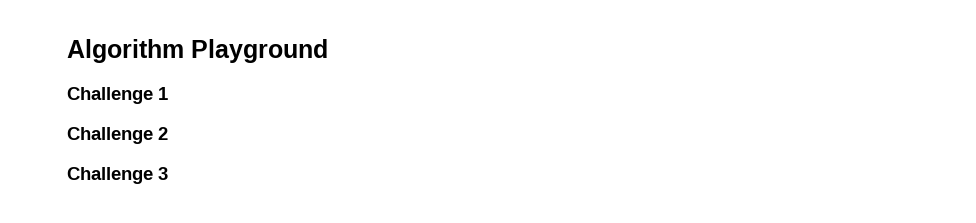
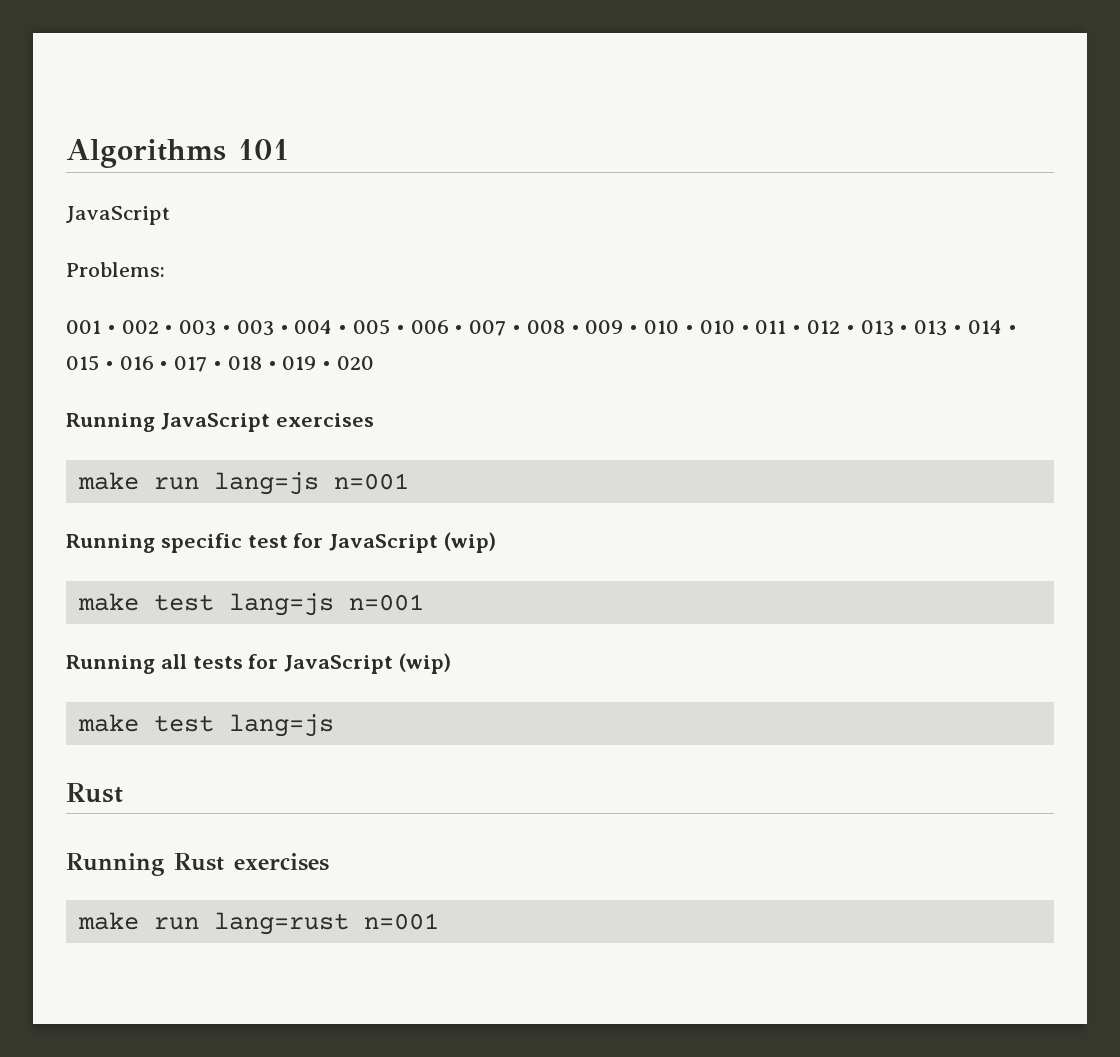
[67,39,328,63] [67,87,168,104] [67,127,168,144] [67,167,168,184] Algorithm Playground // Challenge 1 // Challenge 2 // Challenge 3 -> [66,139,289,168] [66,206,170,225] [66,262,165,277] [66,319,1017,336] [66,355,375,372] [66,413,374,432] [77,472,409,495] [66,532,497,553] [77,593,424,616] [66,653,452,674] [77,714,334,737] [66,783,123,803] [66,853,329,876] [77,912,439,935] Algorithms 101 // JavaScript // Problems: // 001 • 002 • 003 • 003 • 004 • 005 • 006 • 007 • 008 • 009 • 010 • 010 • 011 • 012 • 013 • 013 • 014 • 015 • 016 • 017 • 018 • 019 • 020 // Running JavaScript exercises // make run lang=js n=001 // Running specific test for JavaScript (wip) // make test lang=js n=001 // Running all tests for JavaScript (wip) // make test lang=js // Rust // Running Rust exercises // make run lang=rust n=001

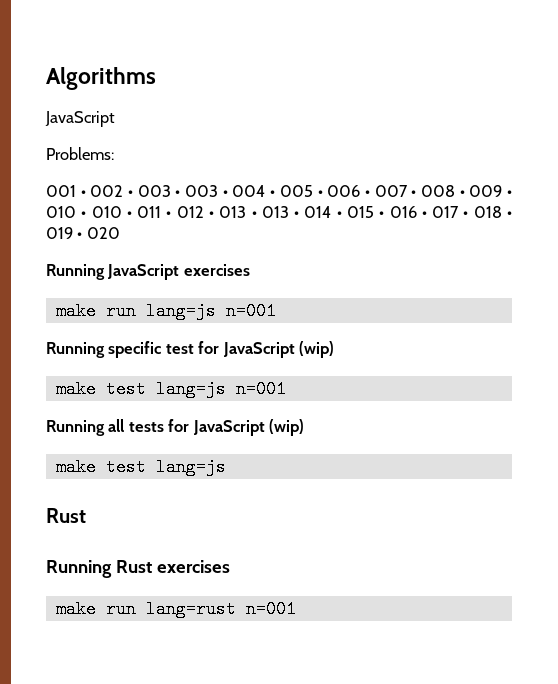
[238,139,289,160] 101 -> (156, 78) none

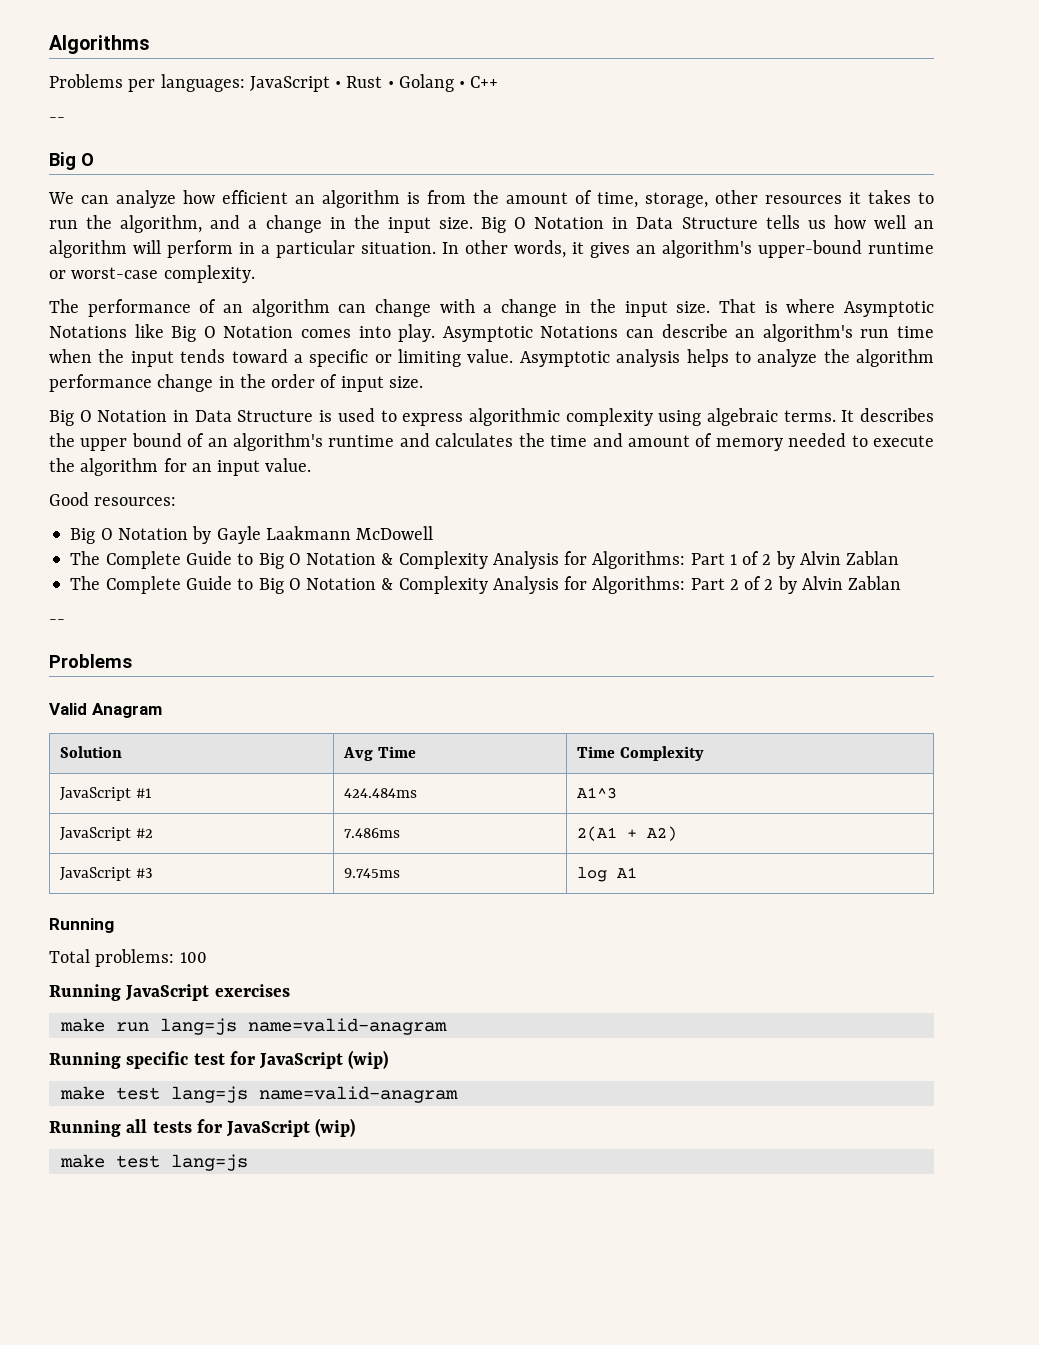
[45,111,115,127] [46,147,114,160] [46,185,512,197] [46,206,512,218] [46,227,120,239] JavaScript // Problems: // 001 • 002 • 003 • 003 • 004 • 005 • 006 • 007 • 008 • 009 • 010 • 010 • 011 • 012 • 013 • 013 • 014 • 015 • 016 • 017 • 018 • 019 • 020 -> [49,74,499,92] [49,117,65,122] [49,152,94,170] [48,190,934,208] [49,215,935,233] [49,240,934,258] [49,265,255,283] [49,299,934,317] [49,324,935,342] [49,349,934,367] [49,374,423,392] [49,408,934,426] [49,433,934,451] [49,458,312,476] [49,492,177,506] [70,526,434,544] [70,551,900,569] [70,576,902,594] [49,619,65,624] [49,654,132,668] [49,703,162,718] [60,746,123,758] [343,746,416,761] [577,746,704,761] [60,787,152,801] [344,788,418,798] [577,787,618,799] [60,827,153,841] [344,828,401,838] [577,826,678,841] [60,867,153,881] [344,868,401,878] [577,867,638,882] [49,918,114,933] [49,949,207,967] Problems per languages: JavaScript • Rust • Golang • C++ // -- // Big O // We can analyze how efficient an algorithm is from the amount of time, storage, other resources it takes to run the algorithm, and a change in the input size. Big O Notation in Data Structure tells us how well an algorithm will perform in a particular situation. In other words, it gives an algorithm's upper-bound runtime or worst-case complexity. // The performance of an algorithm can change with a change in the input size. That is where Asymptotic Notations like Big O Notation comes into play. Asymptotic Notations can describe an algorithm's run time when the input tends toward a specific or limiting value. Asymptotic analysis helps to analyze the algorithm performance change in the order of input size. // Big O Notation in Data Structure is used to express algorithmic complexity using algebraic terms. It describes the upper bound of an algorithm's runtime and calculates the time and amount of memory needed to execute the algorithm for an input value. // Good resources: // Big O Notation by Gayle Laakmann McDowell // The Complete Guide to Big O Notation & Complexity Analysis for Algorithms: Part 1 of 2 by Alvin Zablan // The Complete Guide to Big O Notation & Complexity Analysis for Algorithms: Part 2 of 2 by Alvin Zablan // -- // Problems // Valid Anagram // Solution | Avg Time | Time Complexity // JavaScript #1 | 424.484ms | A1^3 // JavaScript #2 | 7.486ms | 2(A1 + A2) // JavaScript #3 | 9.745ms | log A1 // Running // Total problems: 100
[225,302,276,320] n=001 -> [247,1018,447,1035] name=valid-anagram
[235,380,286,398] n=001 -> [258,1086,458,1103] name=valid-anagram
[46,508,86,523] [46,560,230,578] [55,600,296,618] // Rust // Running Rust exercises // make run lang=rust n=001 -> (248, 1162) none

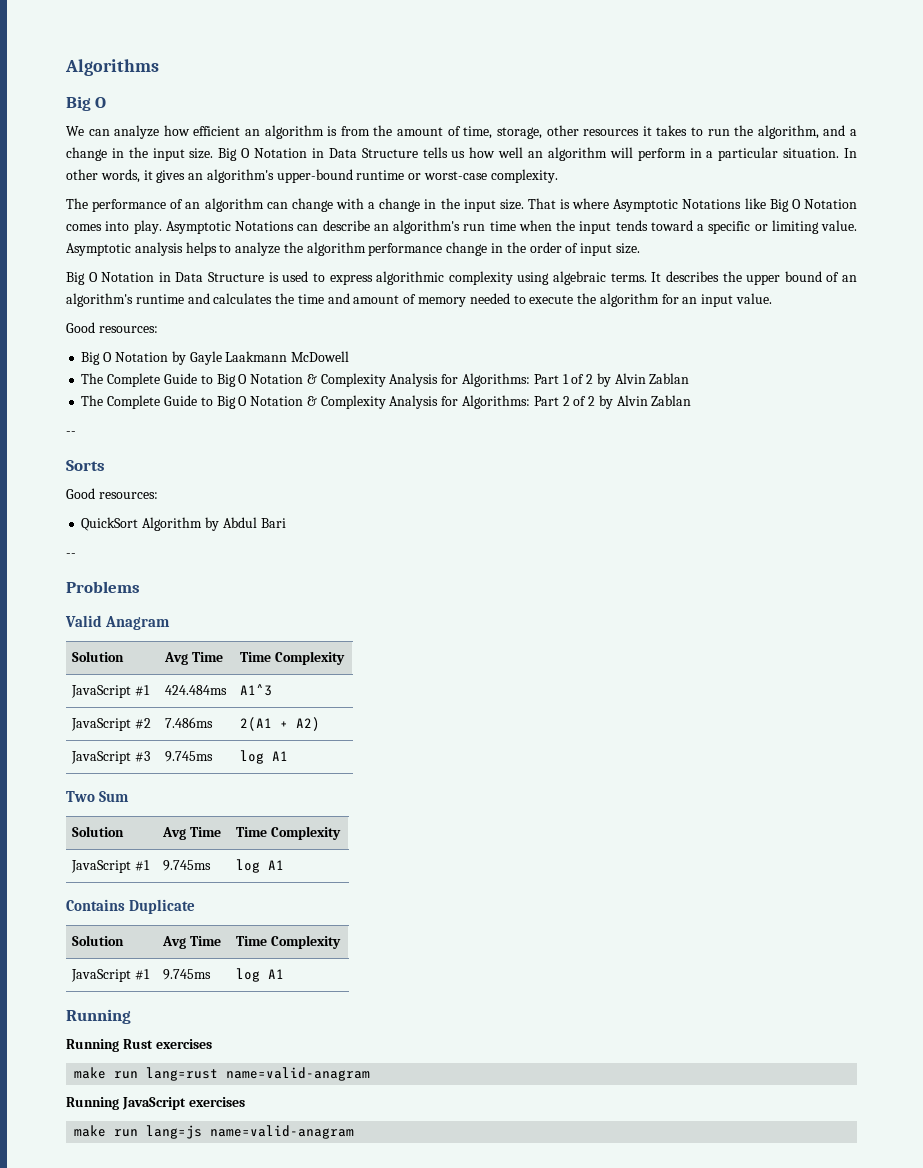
[49,74,499,92] [49,117,65,122] // Problems per languages: JavaScript • Rust • Golang • C++ // -- -> (159, 67) none
(65, 621) none -> [66,460,105,471] [66,488,158,499] [81,517,286,531] [66,553,76,557] // Sorts // Good resources: // QuickSort Algorithm by Abdul Bari // --
[49,918,114,933] [49,949,207,967] Running // Total problems: 100 -> [66,791,130,802] [72,826,125,837] [162,827,222,840] [236,826,342,840] [71,860,151,873] [163,860,212,871] [236,859,285,873] [66,899,196,914] [72,935,125,946] [162,936,222,949] [236,935,342,949] [71,969,151,982] [163,969,212,980] [236,968,285,982] [66,1009,131,1024] [66,1039,212,1052] [74,1067,371,1081] Two Sum // Solution | Avg Time | Time Complexity // JavaScript #1 | 9.745ms | log A1 // Contains Duplicate // Solution | Avg Time | Time Complexity // JavaScript #1 | 9.745ms | log A1 // Running // Running Rust exercises // make run lang=rust name=valid-anagram
[49,1050,389,1069] [59,1086,458,1103] [49,1118,356,1137] [59,1154,248,1171] // Running specific test for JavaScript (wip) // make test lang=js name=valid-anagram // Running all tests for JavaScript (wip) // make test lang=js -> (355, 1132) none

